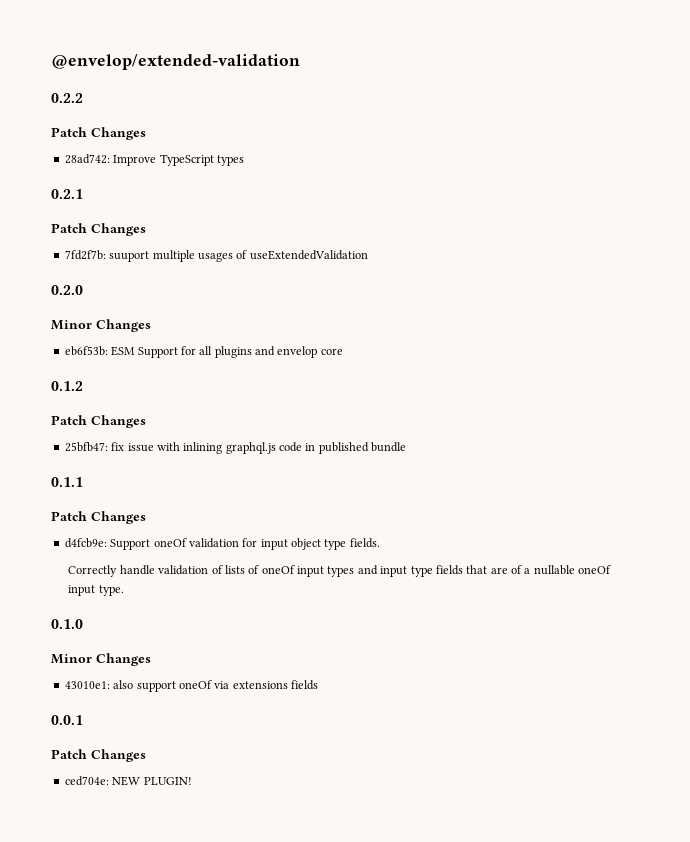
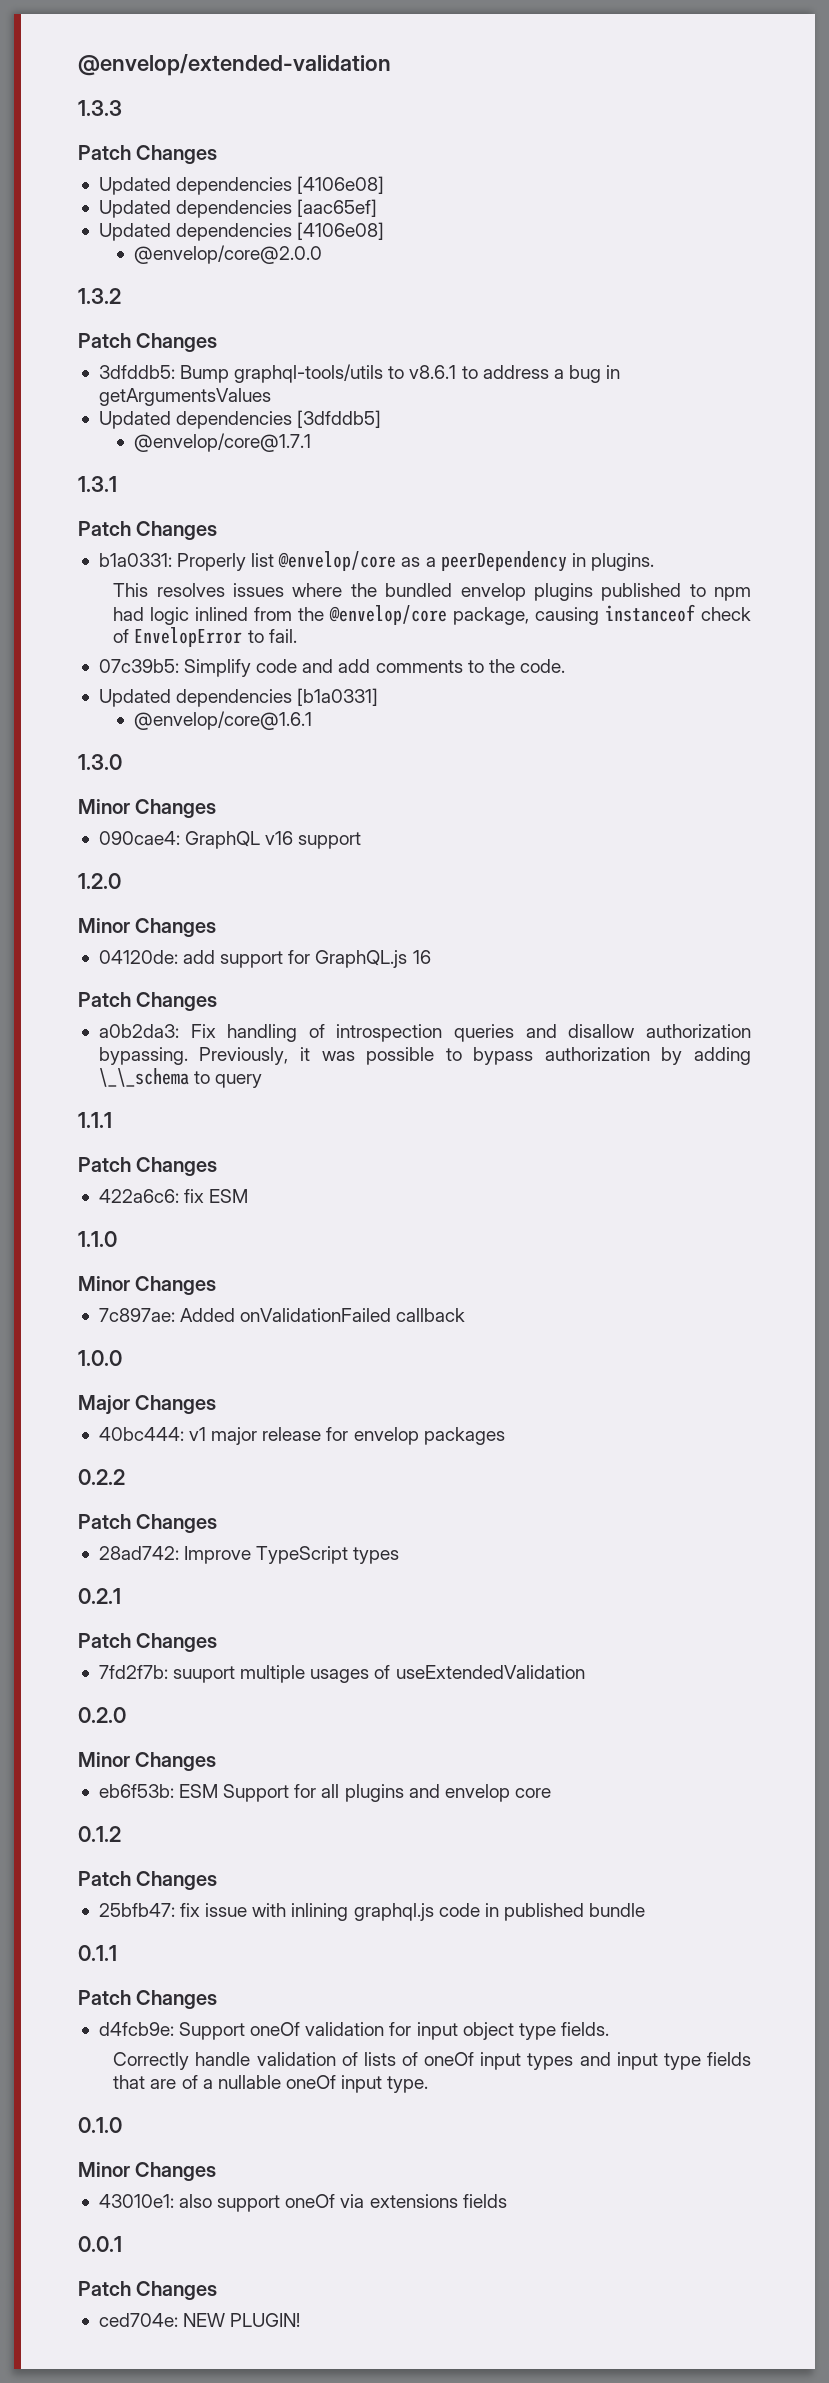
(300, 62) none -> [78,100,122,116] [78,145,218,164] [98,176,385,195] [98,199,378,218] [98,222,385,241] [134,245,323,264] [78,288,121,304] [78,333,218,352] [98,364,621,383] [98,388,271,406] [98,410,382,429] [134,433,312,452] [78,476,117,492] [78,521,218,540] [98,551,654,572] [113,583,752,601] [113,604,751,625] [113,627,297,647] [98,659,565,677] [98,688,379,707] [134,711,313,730] [78,754,122,770] [78,799,217,818] [98,831,362,849] [78,873,121,889] [78,918,217,937] [98,950,431,968] [78,992,218,1011] [98,1024,751,1042] [98,1047,752,1065] [98,1068,263,1088] [78,1112,112,1128] [78,1157,218,1176] [98,1189,249,1203] [78,1231,117,1247] [78,1276,217,1295] [98,1308,466,1322] [78,1350,122,1366] [78,1395,217,1415] [98,1427,505,1445] // 1.3.3 // Patch Changes // Updated dependencies [4106e08] // Updated dependencies [aac65ef] // Updated dependencies [4106e08] // @envelop/core@2.0.0 // 1.3.2 // Patch Changes // 3dfddb5: Bump graphql-tools/utils to v8.6.1 to address a bug in getArgumentsValues // Updated dependencies [3dfddb5] // @envelop/core@1.7.1 // 1.3.1 // Patch Changes // b1a0331: Properly list @envelop/core as a peerDependency in plugins. // This resolves issues where the bundled envelop plugins published to npm had logic inlined from the @envelop/core package, causing instanceof check of EnvelopError to fail. // 07c39b5: Simplify code and add comments to the code. // Updated dependencies [b1a0331] // @envelop/core@1.6.1 // 1.3.0 // Minor Changes // 090cae4: GraphQL v16 support // 1.2.0 // Minor Changes // 04120de: add support for GraphQL.js 16 // Patch Changes // a0b2da3: Fix handling of introspection queries and disallow authorization bypassing. Previously, it was possible to bypass authorization by adding \_\_schema to query // 1.1.1 // Patch Changes // 422a6c6: fix ESM // 1.1.0 // Minor Changes // 7c897ae: Added onValidationFailed callback // 1.0.0 // Major Changes // 40bc444: v1 major release for envelop packages

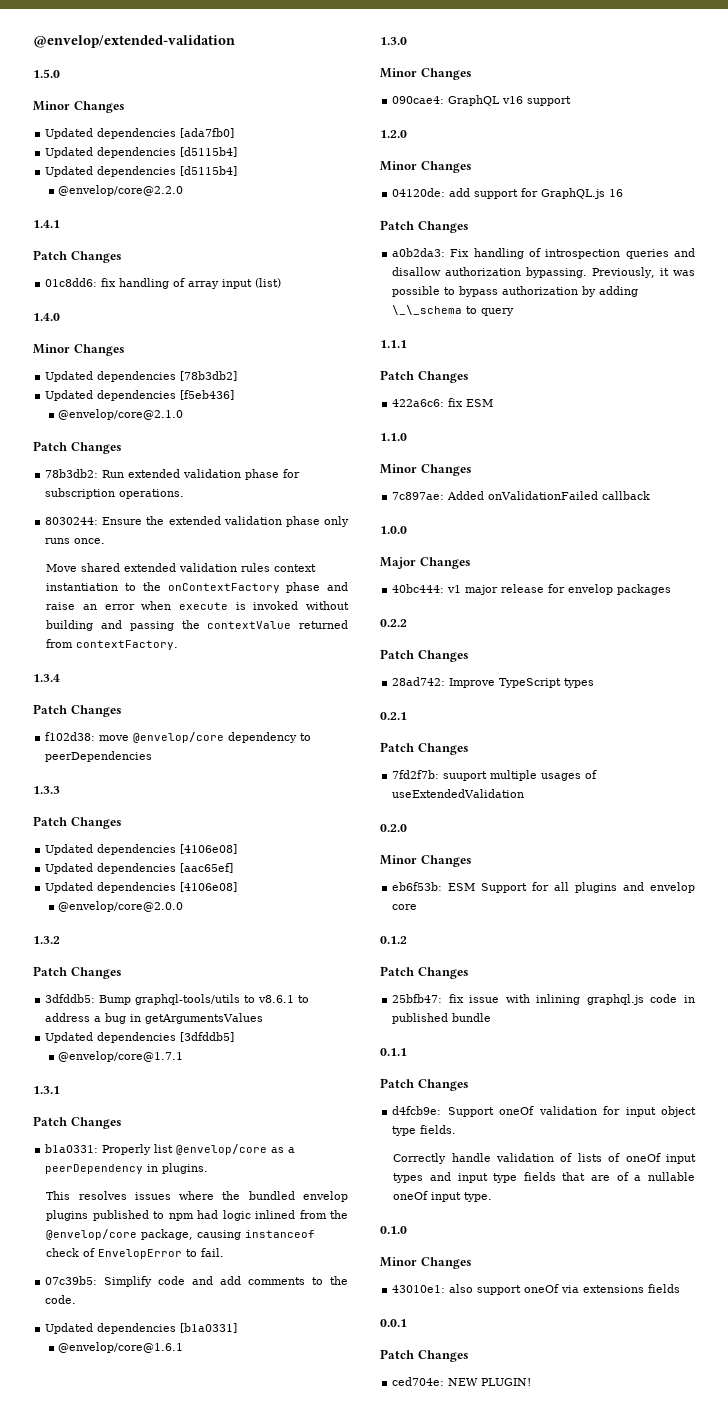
(391, 65) none -> [33,69,60,78] [33,101,125,113] [45,128,235,139] [45,147,238,158] [45,166,238,177] [58,185,184,196] [33,220,60,228] [33,250,122,263] [45,278,282,289] [33,313,60,321] [33,344,125,356] [45,371,238,382] [45,390,235,401] [58,409,184,420] [33,441,122,454] [45,469,301,480] [45,488,185,499] [45,516,349,527] [45,538,106,544] [46,563,317,572] [46,582,348,593] [46,601,349,610] [46,620,348,631] [46,639,179,650] [33,674,60,682] [33,704,122,717] [45,732,312,743] [45,751,153,762] // 1.5.0 // Minor Changes // Updated dependencies [ada7fb0] // Updated dependencies [d5115b4] // Updated dependencies [d5115b4] // @envelop/core@2.2.0 // 1.4.1 // Patch Changes // 01c8dd6: fix handling of array input (list) // 1.4.0 // Minor Changes // Updated dependencies [78b3db2] // Updated dependencies [f5eb436] // @envelop/core@2.1.0 // Patch Changes // 78b3db2: Run extended validation phase for subscription operations. // 8030244: Ensure the extended validation phase only runs once. // Move shared extended validation rules context instantiation to the onContextFactory phase and raise an error when execute is invoked without building and passing the contextValue returned from contextFactory. // 1.3.4 // Patch Changes // f102d38: move @envelop/core dependency to peerDependencies

